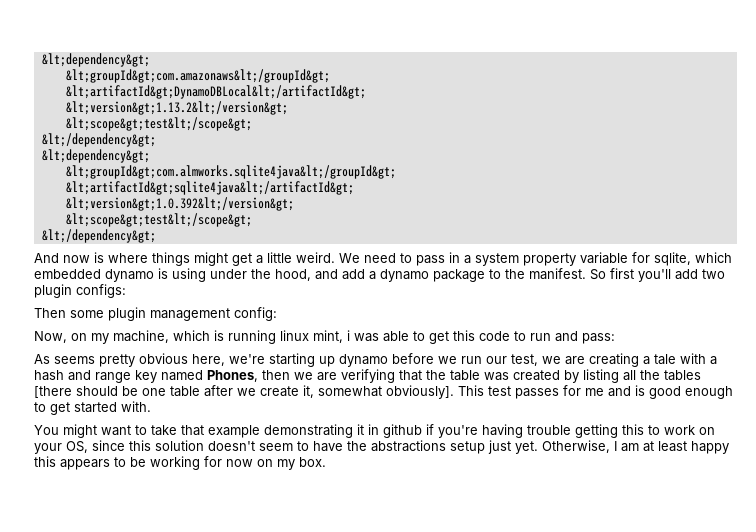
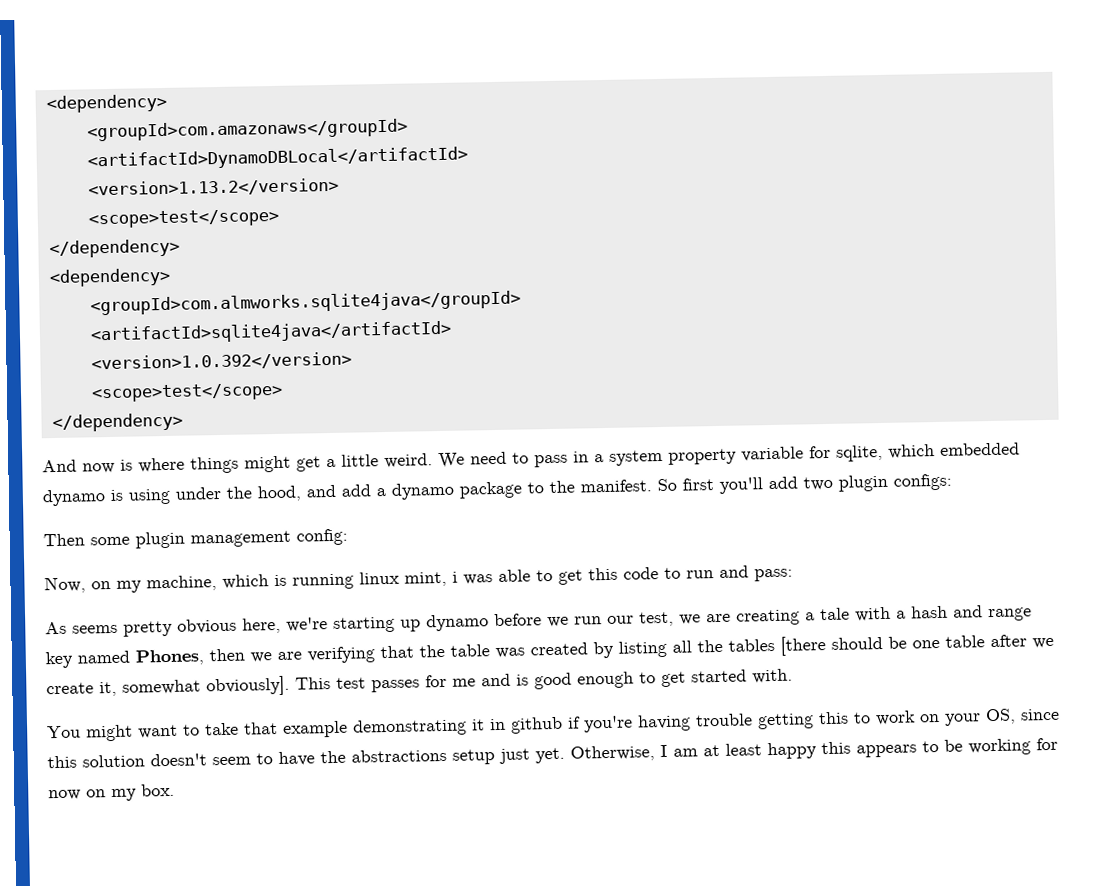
[41,53,150,67] [65,69,330,83] [65,85,366,99] [65,101,288,115] [65,117,252,131] [41,133,156,147] [41,149,150,163] [65,165,396,179] [65,181,354,195] [65,197,294,211] [65,213,252,227] [41,229,156,243] &lt;dependency&gt; // &lt;groupId&gt;com.amazonaws&lt;/groupId&gt; // &lt;artifactId&gt;DynamoDBLocal&lt;/artifactId&gt; // &lt;version&gt;1.13.2&lt;/version&gt; // &lt;scope&gt;test&lt;/scope&gt; // &lt;/dependency&gt; // &lt;dependency&gt; // &lt;groupId&gt;com.almworks.sqlite4java&lt;/groupId&gt; // &lt;artifactId&gt;sqlite4java&lt;/artifactId&gt; // &lt;version&gt;1.0.392&lt;/version&gt; // &lt;scope&gt;test&lt;/scope&gt; // &lt;/dependency&gt; -> [45,93,167,114] [86,118,408,142] [86,146,468,171] [87,177,339,198] [87,208,279,229] [48,238,180,259] [48,267,171,288] [89,290,521,316] [89,320,452,345] [90,351,352,372] [90,382,283,403] [51,412,183,433] <dependency> // <groupId>com.amazonaws</groupId> // <artifactId>DynamoDBLocal</artifactId> // <version>1.13.2</version> // <scope>test</scope> // </dependency> // <dependency> // <groupId>com.almworks.sqlite4java</groupId> // <artifactId>sqlite4java</artifactId> // <version>1.0.392</version> // <scope>test</scope> // </dependency>

